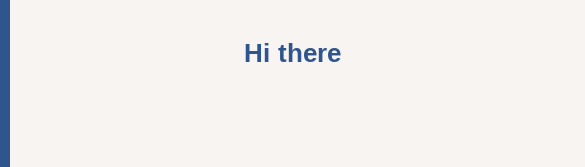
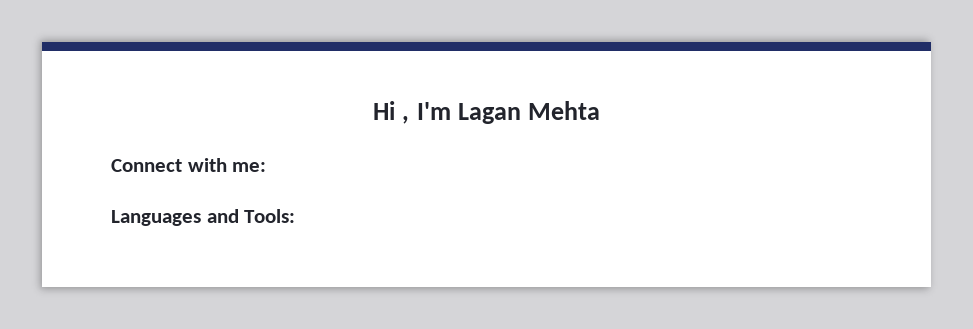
[277,43,341,62] there -> [402,101,600,124] [111,158,267,172] [111,209,296,226] , I'm Lagan Mehta // Connect with me: // Languages and Tools:

